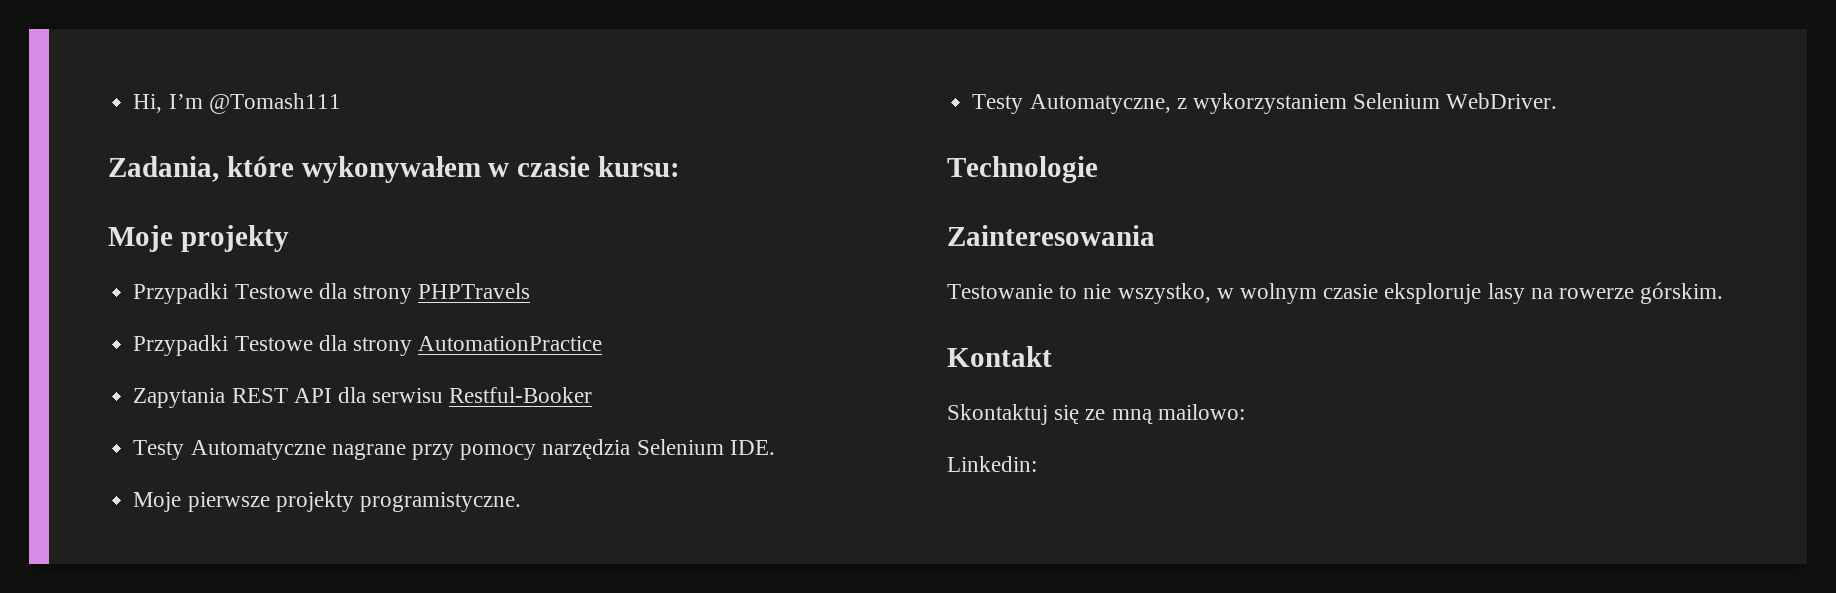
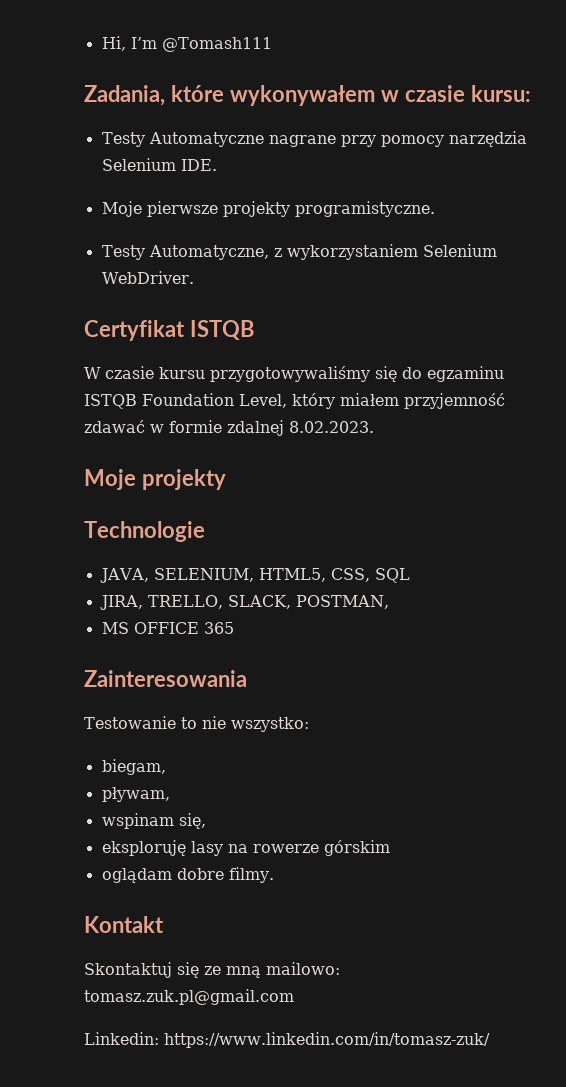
[108,225,289,252] [133,283,531,304] [133,335,603,356] [133,387,593,408] // Moje projekty // Przypadki Testowe dla strony PHPTravels // Przypadki Testowe dla strony AutomationPractice // Zapytania REST API dla serwisu Restful-Booker -> (531, 93) none
[947,156,1098,183] [947,225,1155,246] [947,282,1724,304] Technologie // Zainteresowania // Testowanie to nie wszystko, w wolnym czasie eksploruje lasy na rowerze górskim. -> [84,320,254,341] [84,366,504,382] [84,393,505,409] [84,420,374,436] [84,469,226,490] [84,521,205,542] [99,568,410,583] [99,595,389,610] [101,622,234,634] [84,670,247,687] [84,716,309,732] [101,759,166,775] [101,787,170,802] [101,813,206,829] [101,840,390,856] [101,867,274,883] Certyfikat ISTQB // W czasie kursu przygotowywaliśmy się do egzaminu ISTQB Foundation Level, który miałem przyjemność zdawać w formie zdalnej 8.02.2023. // Moje projekty // Technologie // JAVA, SELENIUM, HTML5, CSS, SQL // JIRA, TRELLO, SLACK, POSTMAN, // MS OFFICE 365 // Zainteresowania // Testowanie to nie wszystko: // biegam, // pływam, // wspinam się, // eksploruję lasy na rowerze górskim // oglądam dobre filmy.
(1245, 412) none -> [84,989,294,1005] tomasz.zuk.pl@gmail.com
(1037, 464) none -> [164,1032,490,1048] https://www.linkedin.com/in/tomasz-zuk/

